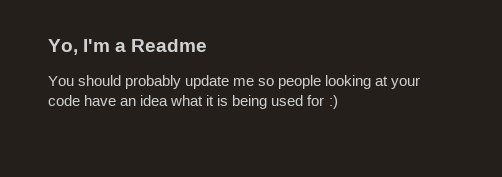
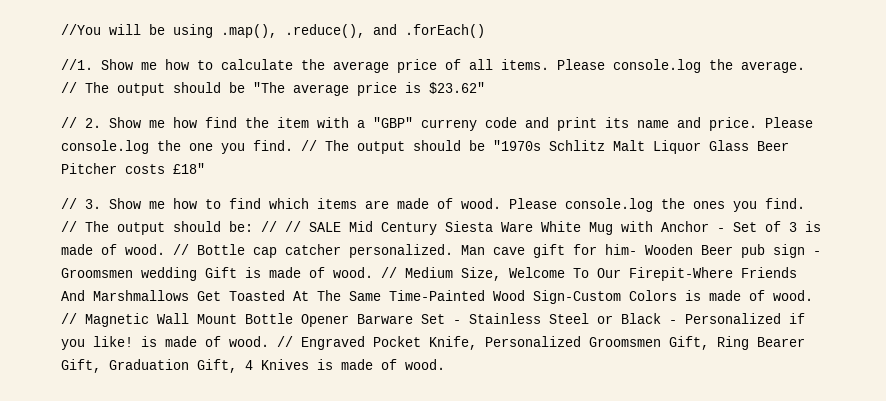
[48,39,208,55] [48,75,421,89] [48,95,338,109] Yo, I'm a Readme // You should probably update me so people looking at your code have an idea what it is being used for :) -> [61,24,485,38] [61,59,805,73] [61,82,485,96] [61,117,813,131] [61,140,789,154] [61,163,205,174] [61,198,805,212] [61,221,821,235] [61,244,821,258] [61,267,797,281] [61,290,813,304] [61,313,805,327] [61,336,805,350] [61,359,445,373] //You will be using .map(), .reduce(), and .forEach() // //1. Show me how to calculate the average price of all items. Please console.log the average. // The output should be "The average price is $23.62" // // 2. Show me how find the item with a "GBP" curreny code and print its name and price. Please console.log the one you find. // The output should be "1970s Schlitz Malt Liquor Glass Beer Pitcher costs £18" // // 3. Show me how to find which items are made of wood. Please console.log the ones you find. // The output should be: // // SALE Mid Century Siesta Ware White Mug with Anchor - Set of 3 is made of wood. // Bottle cap catcher personalized. Man cave gift for him- Wooden Beer pub sign - Groomsmen wedding Gift is made of wood. // Medium Size, Welcome To Our Firepit-Where Friends And Marshmallows Get Toasted At The Same Time-Painted Wood Sign-Custom Colors is made of wood. // Magnetic Wall Mount Bottle Opener Barware Set - Stainless Steel or Black - Personalized if you like! is made of wood. // Engraved Pocket Knife, Personalized Groomsmen Gift, Ring Bearer Gift, Graduation Gift, 4 Knives is made of wood.

